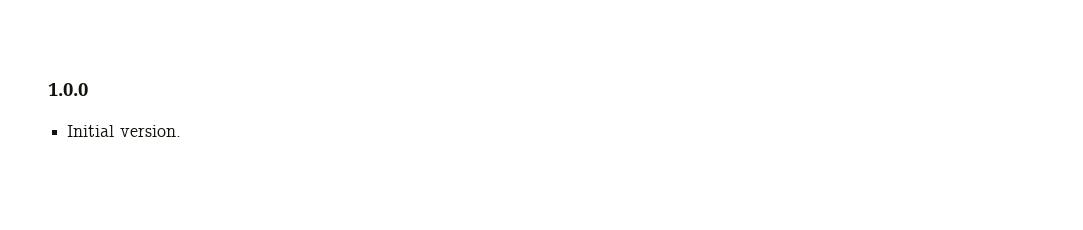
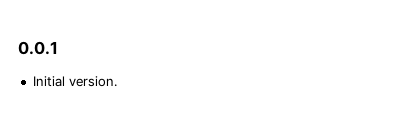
[48,83,88,96] 1.0.0 -> [18,41,58,55] 0.0.1

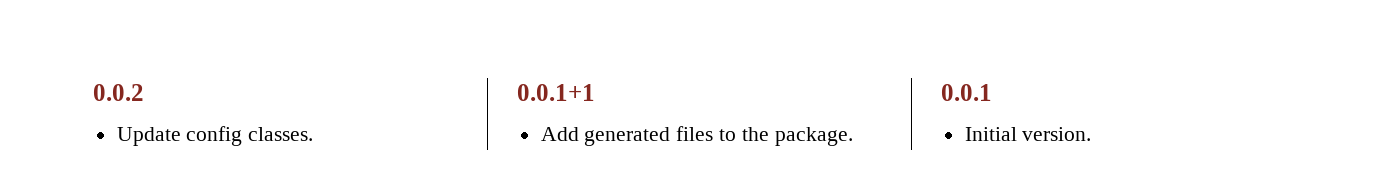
(18, 48) none -> [93,84,144,101] [116,126,314,146] [517,84,595,101] [540,126,853,146] 0.0.2 // Update config classes. // 0.0.1+1 // Add generated files to the package. //

